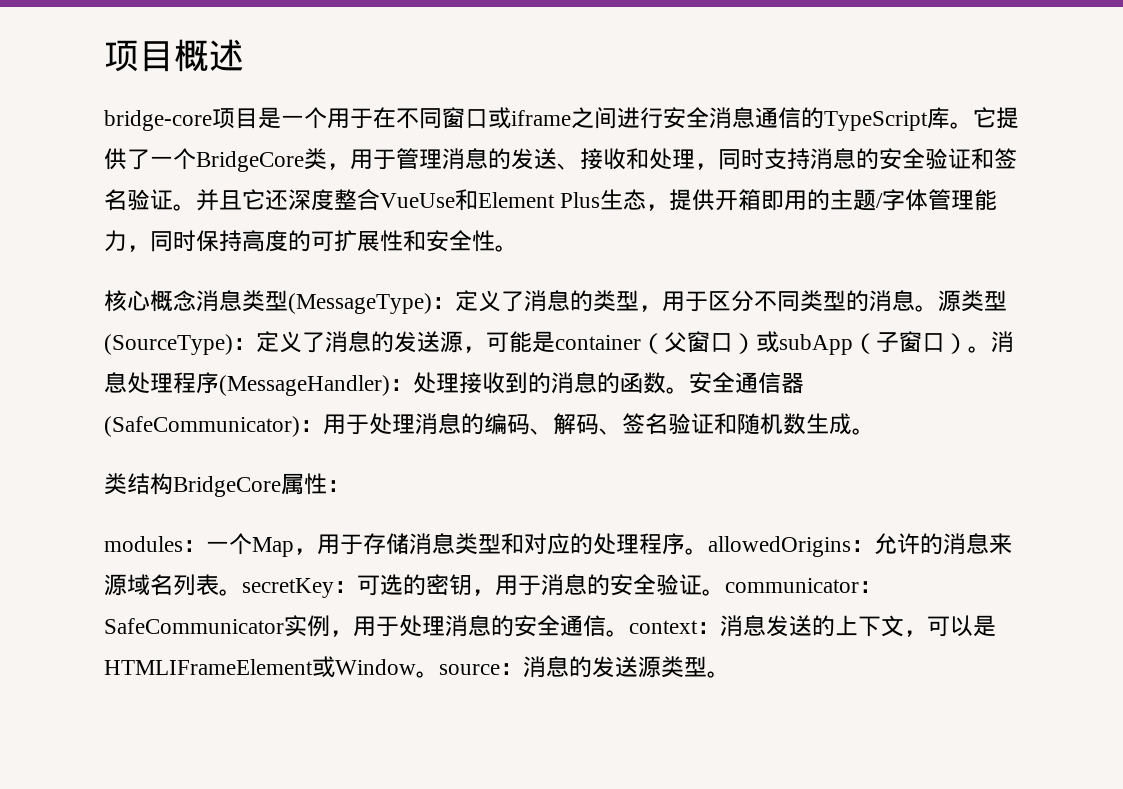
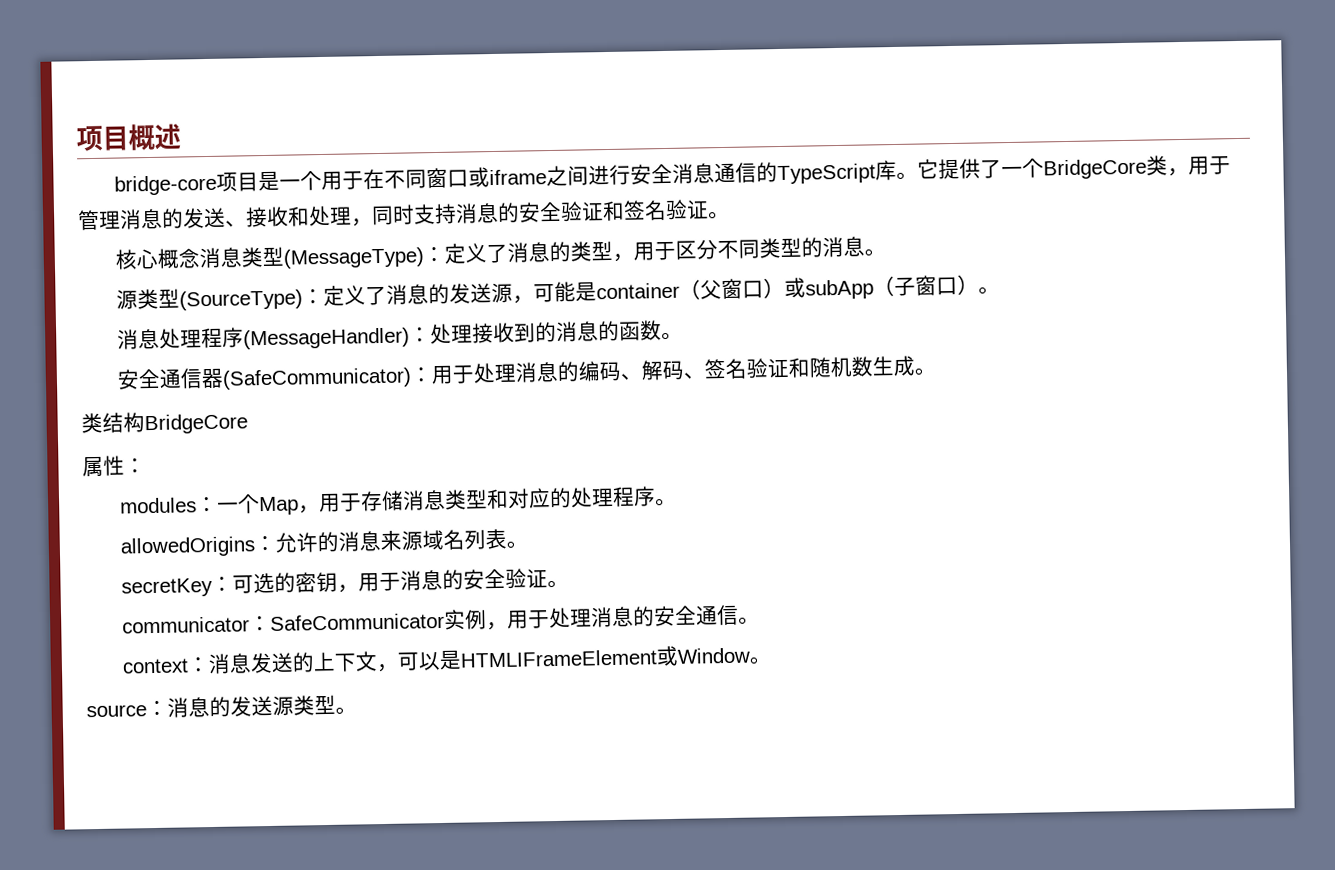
[196,189,998,211] [104,230,518,252] 并且它还深度整合VueUse和Element Plus生态，提供开箱即用的主题/字体管理能力，同时保持高度的可扩展性和安全性。 -> (730, 215) none
(938, 308) none -> (886, 252) //
(991, 349) none -> (1000, 290) //
(689, 390) none -> (683, 336) //
(281, 486) none -> (248, 424) //
(708, 551) none -> (677, 502) //
(242, 592) none -> (528, 544) //
(725, 592) none -> (569, 584) //
(629, 633) none -> (760, 620) //
(439, 674) none -> (772, 660) //

